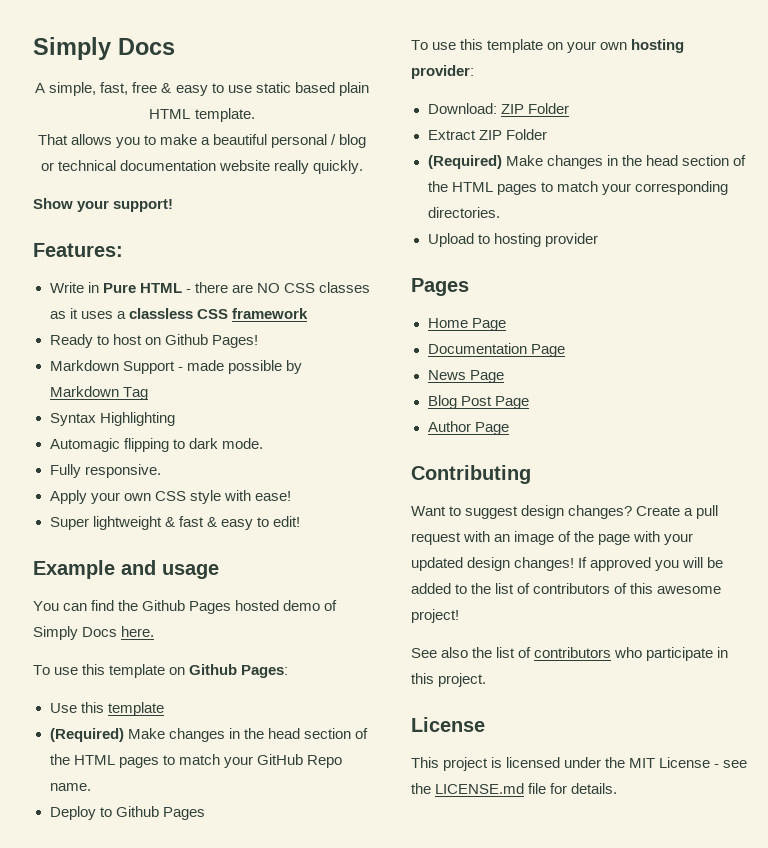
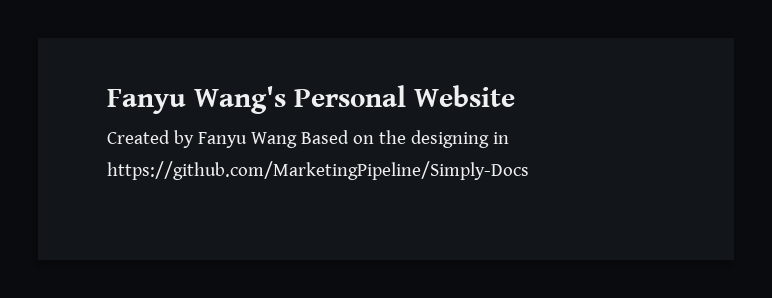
[33,37,175,60] [35,82,369,96] [149,108,255,122] [37,134,367,148] [40,160,364,174] [33,198,174,212] [33,243,123,257] [49,282,370,293] [49,308,308,319] [49,334,258,348] [49,360,302,374] [49,386,148,400] [49,412,175,426] [49,438,263,452] [49,464,161,478] [49,490,291,504] [49,516,300,530] [33,560,219,579] [33,600,338,614] [33,626,155,640] [33,664,289,678] [49,702,164,716] [49,728,368,742] [49,754,342,768] [49,783,91,791] [49,806,205,820] [411,39,685,53] [411,65,474,79] [427,103,569,114] [427,129,547,140] [427,155,746,169] [427,181,728,195] [427,207,500,218] [427,233,598,247] [411,278,469,296] [427,318,506,331] [427,343,565,357] [427,370,504,383] [427,395,529,409] [427,421,509,435] [411,465,531,484] [411,505,719,519] [411,531,694,545] [411,557,724,571] [411,583,722,594] [411,609,459,623] [411,647,729,661] [411,673,487,687] [411,717,485,732] [411,757,748,771] [411,783,618,794] Simply Docs // A simple, fast, free & easy to use static based plain HTML template. // That allows you to make a beautiful personal / blog or technical documentation website really quickly. // Show your support! // Features: // Write in Pure HTML - there are NO CSS classes as it uses a classless CSS framework // Ready to host on Github Pages! // Markdown Support - made possible by Markdown Tag // Syntax Highlighting // Automagic flipping to dark mode. // Fully responsive. // Apply your own CSS style with ease! // Super lightweight & fast & easy to edit! // Example and usage // You can find the Github Pages hosted demo of Simply Docs here. // To use this template on Github Pages: // Use this template // (Required) Make changes in the head section of the HTML pages to match your GitHub Repo name. // Deploy to Github Pages // To use this template on your own hosting provider: // Download: ZIP Folder // Extract ZIP Folder // (Required) Make changes in the head section of the HTML pages to match your corresponding directories. // Upload to hosting provider // Pages // Home Page // Documentation Page // News Page // Blog Post Page // Author Page // Contributing // Want to suggest design changes? Create a pull request with an image of the page with your updated design changes! If approved you will be added to the list of contributors of this awesome project! // See also the list of contributors who participate in this project. // License // This project is licensed under the MIT License - see the LICENSE.md file for details. -> [107,85,515,114] [107,130,509,148] [107,161,529,180] Fanyu Wang's Personal Website // Created by Fanyu Wang Based on the designing in https://github.com/MarketingPipeline/Simply-Docs

